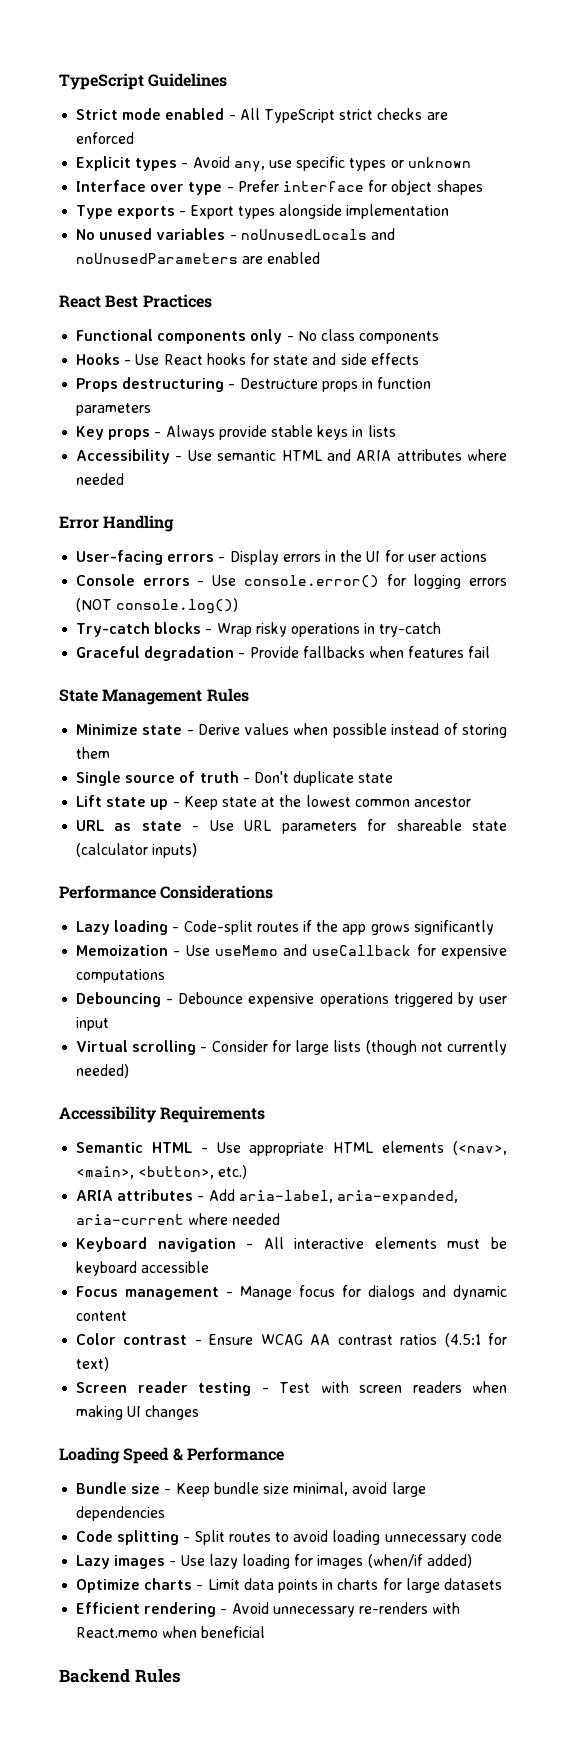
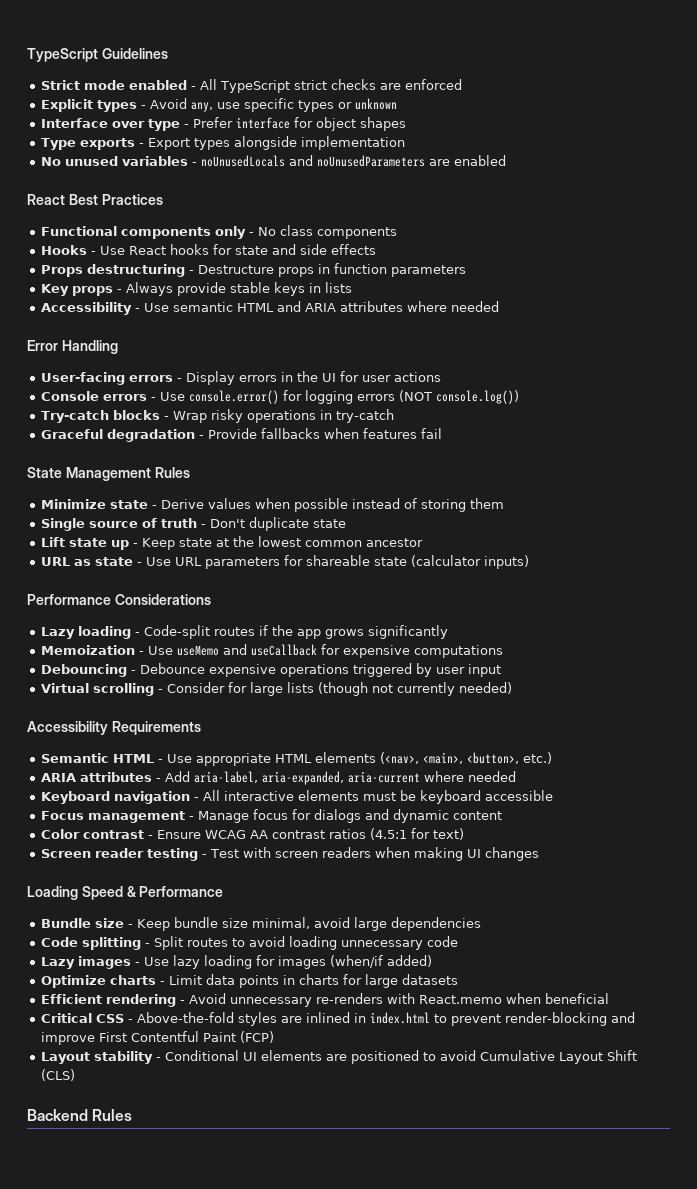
(266, 1632) none -> [40,1012,635,1026] [40,1031,274,1045] [40,1050,637,1064] [40,1069,75,1081] // Critical CSS - Above-the-fold styles are inlined in index.html to prevent render-blocking and improve First Contentful Paint (FCP) // Layout stability - Conditional UI elements are positioned to avoid Cumulative Layout Shift (CLS)

